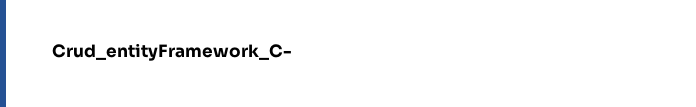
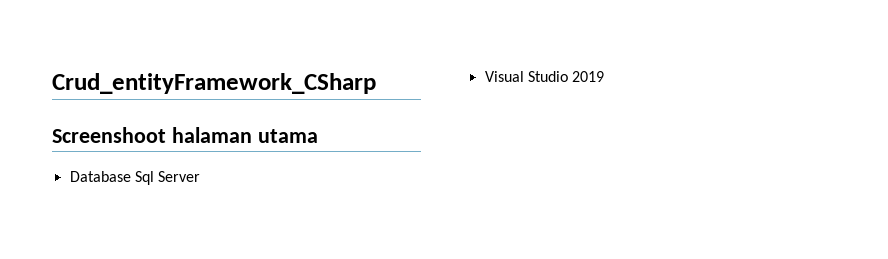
[52,43,292,61] Crud_entityFramework_C- -> [52,73,376,94] [52,127,318,143] [69,171,201,185] [484,71,605,82] Crud_entityFramework_CSharp // Screenshoot halaman utama // Database Sql Server // Visual Studio 2019

